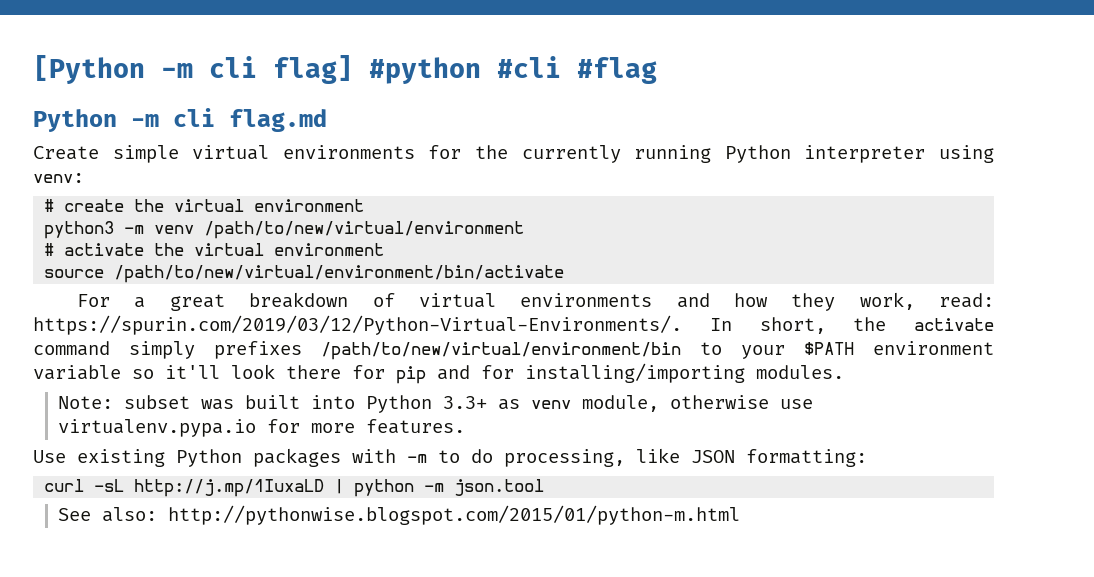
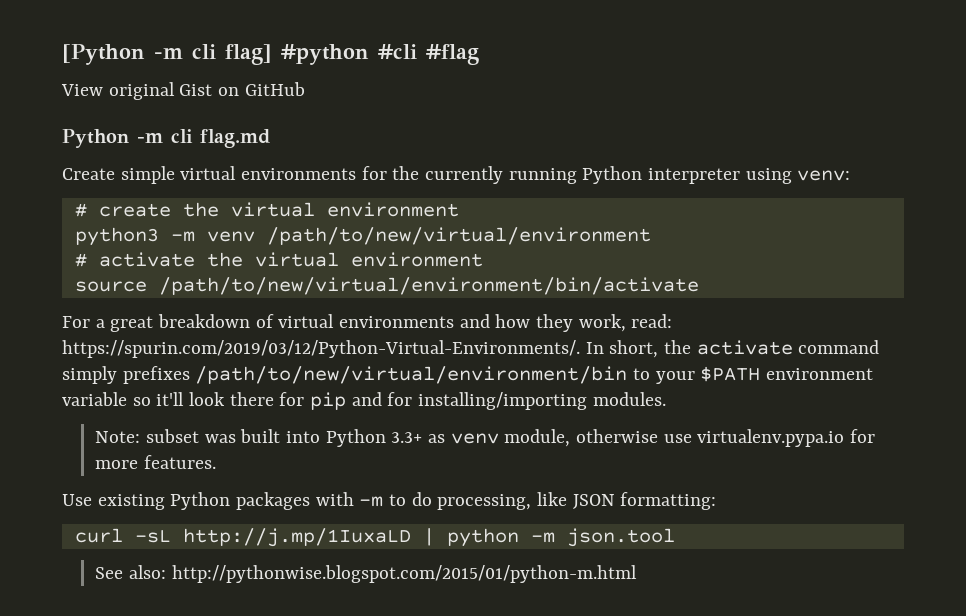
(657, 70) none -> [61,82,305,100] // View original Gist on GitHub

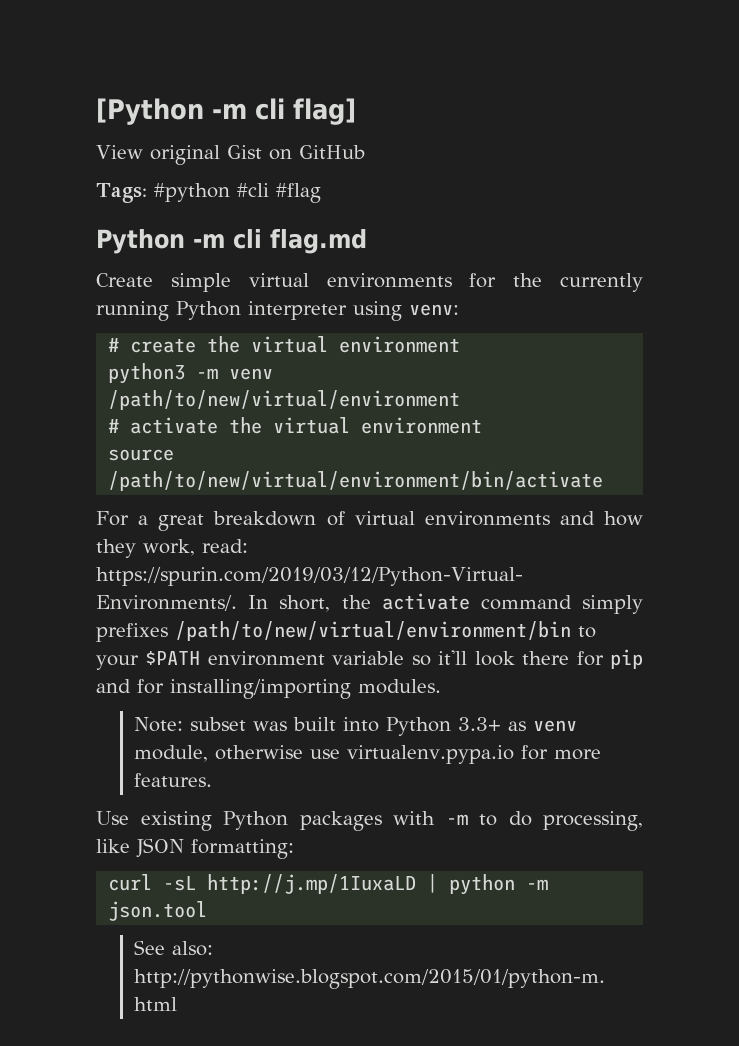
[281,44,479,65] #python #cli #flag -> (357, 111) none
(305, 89) none -> [96,183,321,203] // Tags: #python #cli #flag

